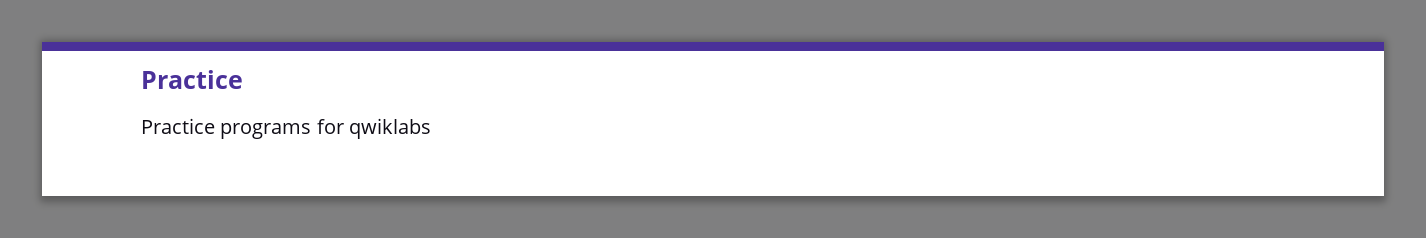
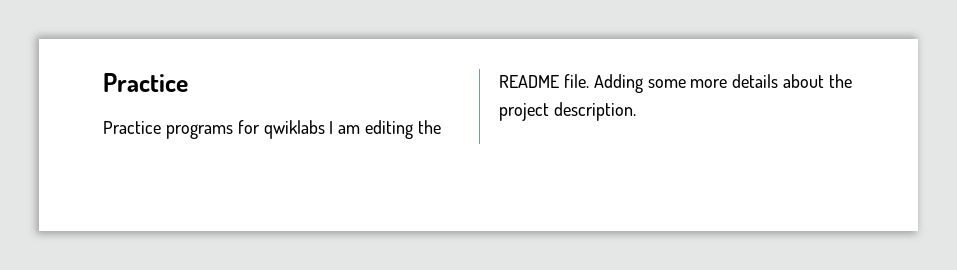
(431, 128) none -> [329,120,442,139] [499,74,853,93] [499,102,636,121] I am editing the README file. Adding some more details about the project description.

